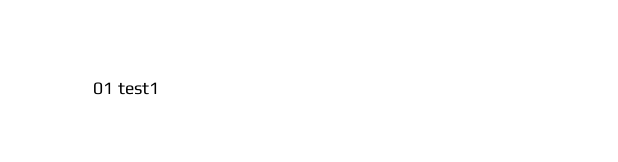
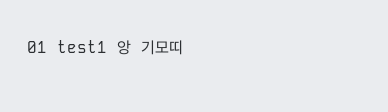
(159, 88) none -> [117,40,183,55] 앙 기모띠

